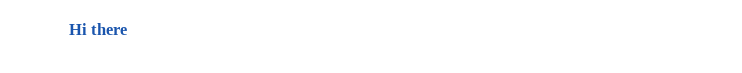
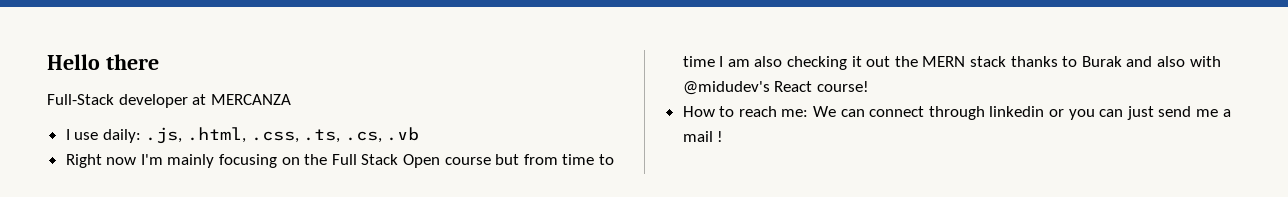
[69,23,87,35] Hi -> [47,54,100,70] Hello
(128, 29) none -> [47,94,291,108] [65,127,420,144] [65,154,614,168] [682,56,1221,70] [682,81,869,95] [682,106,1231,120] [682,131,724,142] // Full-Stack developer at MERCANZA // I use daily: .js, .html, .css, .ts, .cs, .vb // Right now I'm mainly focusing on the Full Stack Open course but from time to time I am also checking it out the MERN stack thanks to Burak and also with @midudev's React course! // How to reach me: We can connect through linkedin or you can just send me a mail !

